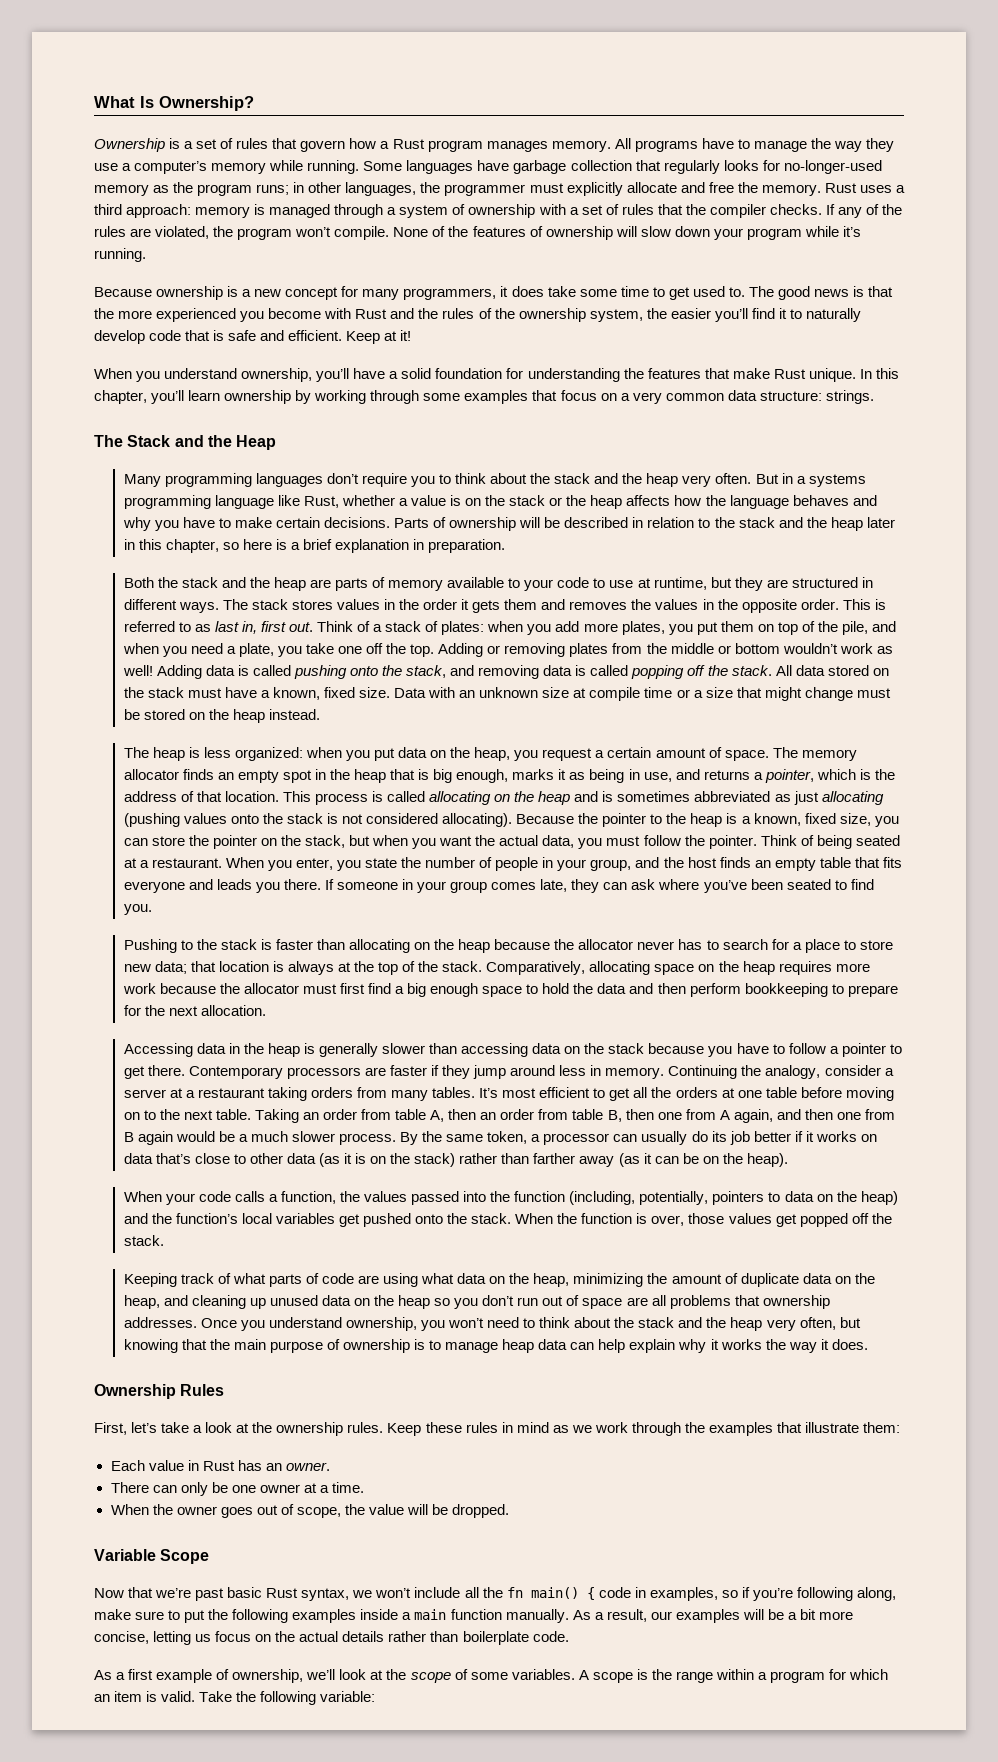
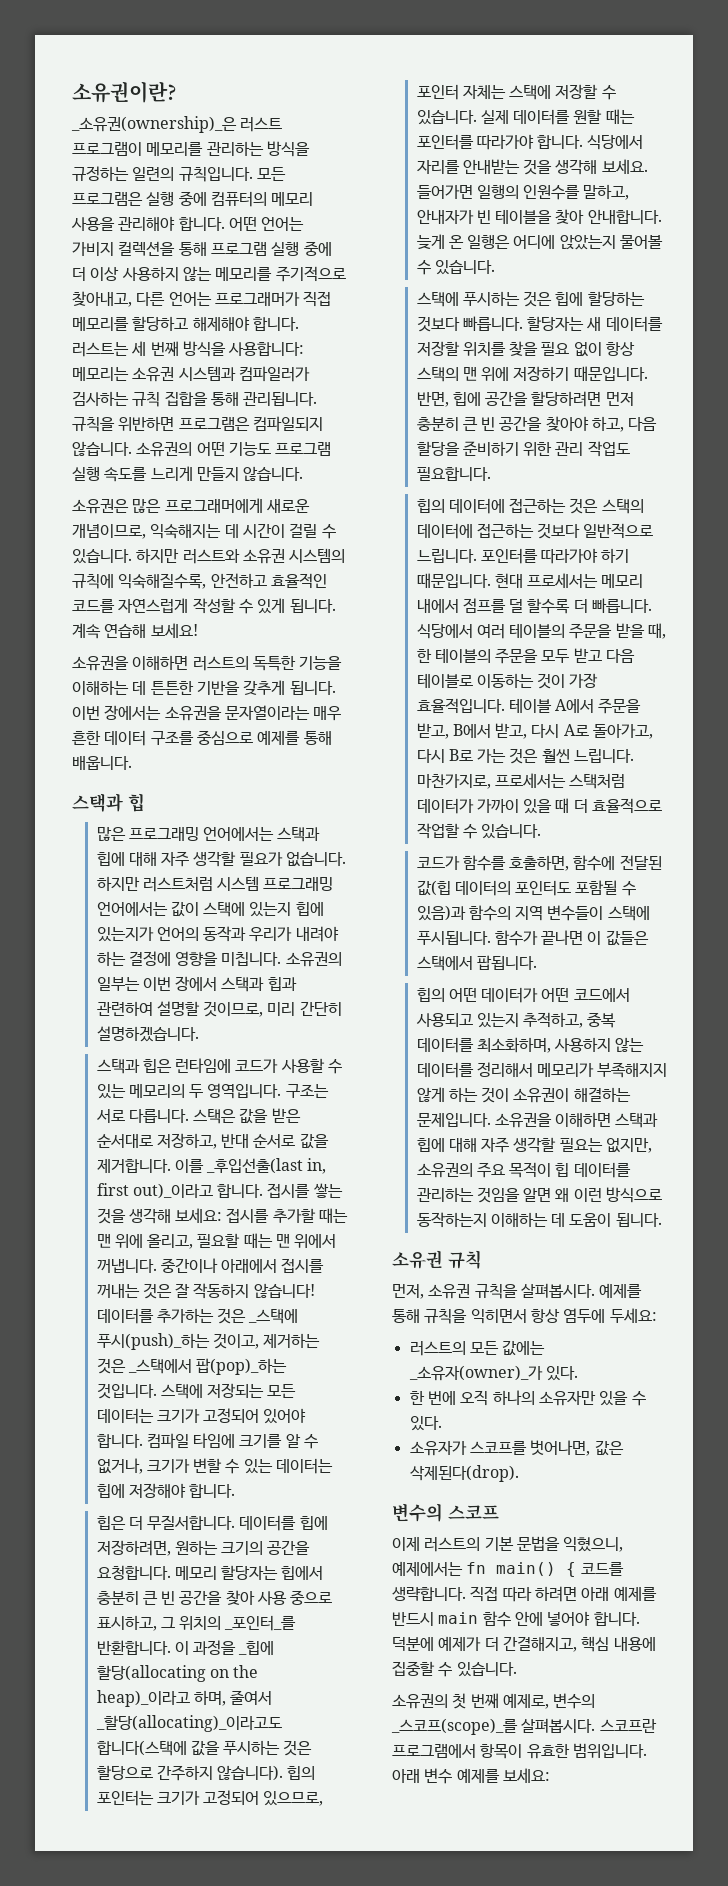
[94,96,254,111] [94,138,895,152] [94,160,882,174] [94,182,905,196] [94,204,903,218] [94,226,861,240] [94,248,146,262] [94,286,894,300] [94,308,861,322] [94,330,412,344] [94,368,899,382] [94,390,874,404] [94,435,277,450] [123,473,866,487] [123,495,877,509] [122,517,895,531] [123,539,506,553] [123,577,873,591] [123,599,886,613] [123,621,897,635] [122,643,893,657] [122,665,889,679] [123,687,891,701] [123,709,320,723] [123,747,857,761] [123,769,895,783] [123,791,884,805] [123,813,899,827] [123,835,900,849] [123,857,902,871] [123,879,874,893] [123,904,152,915] [123,939,893,953] [123,961,870,975] [122,983,898,997] [123,1005,266,1016] [123,1043,902,1057] [123,1065,894,1079] [123,1087,894,1101] [123,1109,895,1123] [123,1131,877,1145] [123,1153,788,1167] [123,1191,898,1205] [123,1213,892,1227] [123,1235,164,1246] [123,1273,875,1287] [123,1295,830,1309] [123,1317,861,1331] [123,1339,868,1353] [94,1384,225,1399] [94,1422,901,1436] [110,1460,330,1471] [110,1482,364,1496] [110,1504,510,1518] [94,1549,210,1564] [94,1587,896,1601] [94,1609,854,1623] [94,1631,569,1645] [94,1669,889,1683] [94,1691,376,1705] What Is Ownership? // Ownership is a set of rules that govern how a Rust program manages memory. All programs have to manage the way they use a computer’s memory while running. Some languages have garbage collection that regularly looks for no-longer-used memory as the program runs; in other languages, the programmer must explicitly allocate and free the memory. Rust uses a third approach: memory is managed through a system of ownership with a set of rules that the compiler checks. If any of the rules are violated, the program won’t compile. None of the features of ownership will slow down your program while it’s running. // Because ownership is a new concept for many programmers, it does take some time to get used to. The good news is that the more experienced you become with Rust and the rules of the ownership system, the easier you’ll find it to naturally develop code that is safe and efficient. Keep at it! // When you understand ownership, you’ll have a solid foundation for understanding the features that make Rust unique. In this chapter, you’ll learn ownership by working through some examples that focus on a very common data structure: strings. // The Stack and the Heap // Many programming languages don’t require you to think about the stack and the heap very often. But in a systems programming language like Rust, whether a value is on the stack or the heap affects how the language behaves and why you have to make certain decisions. Parts of ownership will be described in relation to the stack and the heap later in this chapter, so here is a brief explanation in preparation. // Both the stack and the heap are parts of memory available to your code to use at runtime, but they are structured in different ways. The stack stores values in the order it gets them and removes the values in the opposite order. This is referred to as last in, first out. Think of a stack of plates: when you add more plates, you put them on top of the pile, and when you need a plate, you take one off the top. Adding or removing plates from the middle or bottom wouldn’t work as well! Adding data is called pushing onto the stack, and removing data is called popping off the stack. All data stored on the stack must have a known, fixed size. Data with an unknown size at compile time or a size that might change must be stored on the heap instead. // The heap is less organized: when you put data on the heap, you request a certain amount of space. The memory allocator finds an empty spot in the heap that is big enough, marks it as being in use, and returns a pointer, which is the address of that location. This process is called allocating on the heap and is sometimes abbreviated as just allocating (pushing values onto the stack is not considered allocating). Because the pointer to the heap is a known, fixed size, you can store the pointer on the stack, but when you want the actual data, you must follow the pointer. Think of being seated at a restaurant. When you enter, you state the number of people in your group, and the host finds an empty table that fits everyone and leads you there. If someone in your group comes late, they can ask where you’ve been seated to find you. // Pushing to the stack is faster than allocating on the heap because the allocator never has to search for a place to store new data; that location is always at the top of the stack. Comparatively, allocating space on the heap requires more work because the allocator must first find a big enough space to hold the data and then perform bookkeeping to prepare for the next allocation. // Accessing data in the heap is generally slower than accessing data on the stack because you have to follow a pointer to get there. Contemporary processors are faster if they jump around less in memory. Continuing the analogy, consider a server at a restaurant taking orders from many tables. It’s most efficient to get all the orders at one table before moving on to the next table. Taking an order from table A, then an order from table B, then one from A again, and then one from B again would be a much slower process. By the same token, a processor can usually do its job better if it works on data that’s close to other data (as it is on the stack) rather than farther away (as it can be on the heap). // When your code calls a function, the values passed into the function (including, potentially, pointers to data on the heap) and the function’s local variables get pushed onto the stack. When the function is over, those values get popped off the stack. // Keeping track of what parts of code are using what data on the heap, minimizing the amount of duplicate data on the heap, and cleaning up unused data on the heap so you don’t run out of space are all problems that ownership addresses. Once you understand ownership, you won’t need to think about the stack and the heap very often, but knowing that the main purpose of ownership is to manage heap data can help explain why it works the way it does. // Ownership Rules // First, let’s take a look at the ownership rules. Keep these rules in mind as we work through the examples that illustrate them: // Each value in Rust has an owner. // There can only be one owner at a time. // When the owner goes out of scope, the value will be dropped. // Variable Scope // Now that we’re past basic Rust syntax, we won’t include all the fn main() { code in examples, so if you’re following along, make sure to put the following examples inside a main function manually. As a result, our examples will be a bit more concise, letting us focus on the actual details rather than boilerplate code. // As a first example of ownership, we’ll look at the scope of some variables. A scope is the range within a program for which an item is valid. Take the following variable: -> [72,81,176,103] [71,116,283,133] [72,141,310,157] [72,166,286,182] [72,191,314,207] [71,216,305,231] [72,241,332,256] [72,266,346,282] [72,291,332,307] [72,316,299,331] [72,341,305,357] [72,366,310,382] [72,391,318,407] [72,416,323,432] [72,441,332,457] [72,466,304,482] [72,498,310,514] [72,523,336,539] [72,548,346,564] [72,573,327,589] [72,598,336,614] [72,623,198,639] [72,655,343,671] [72,680,336,695] [72,705,342,721] [72,730,332,746] [72,756,132,770] [72,793,145,812] [96,827,321,842] [96,851,347,867] [96,876,334,892] [96,901,324,917] [96,926,339,942] [96,951,342,967] [96,976,297,992] [96,1001,342,1017] [96,1026,199,1042] [96,1058,343,1074] [96,1083,329,1099] [95,1108,301,1124] [96,1133,329,1149] [96,1158,327,1174] [96,1183,343,1199] [96,1208,349,1224] [96,1233,337,1249] [96,1258,325,1273] [96,1283,315,1299] [96,1308,299,1324] [96,1333,321,1350] [96,1358,288,1375] [96,1383,297,1399] [96,1408,307,1424] [96,1433,319,1449] [96,1458,334,1474] [96,1483,236,1498] [96,1515,328,1531] [96,1540,311,1556] [96,1565,324,1580] [96,1590,333,1605] [96,1615,297,1631] [96,1640,275,1655] [96,1665,259,1682] [96,1690,273,1707] [95,1715,282,1732] [96,1740,313,1756] [96,1765,316,1781] [96,1790,324,1806] [416,84,616,100] [416,109,635,125] [416,134,644,150] [416,159,648,175] [416,184,630,200] [416,209,662,224] [416,234,664,250] [416,260,495,275] [416,291,645,307] [416,316,663,332] [416,341,636,357] [416,366,648,382] [416,391,634,407] [416,416,658,432] [416,441,630,457] [416,467,491,481] [416,498,644,514] [416,523,654,539] [416,548,630,564] [416,573,644,588] [416,598,653,614] [416,623,667,639] [416,648,636,664] [416,673,599,689] [416,698,642,714] [416,723,654,739] [416,748,635,764] [416,773,626,789] [416,798,663,814] [416,823,542,839] [416,855,662,871] [416,880,636,896] [416,905,650,921] [416,930,649,946] [416,955,537,971] [416,987,630,1003] [415,1012,617,1028] [416,1037,645,1053] [416,1062,668,1078] [416,1087,631,1103] [416,1112,659,1128] [416,1137,653,1153] [416,1162,631,1178] [416,1187,663,1203] [416,1212,662,1228] [392,1250,482,1269] [392,1283,643,1299] [392,1308,657,1324] [409,1340,546,1356] [408,1365,578,1381] [409,1390,646,1406] [409,1416,442,1431] [409,1440,624,1456] [409,1465,519,1482] [392,1503,499,1522] [392,1536,624,1552] [392,1561,624,1577] [392,1586,657,1602] [392,1611,640,1627] [392,1636,656,1652] [392,1661,517,1677] [392,1693,596,1709] [391,1718,657,1735] [392,1743,647,1759] [392,1768,550,1784] 소유권이란? // _소유권(ownership)_은 러스트 프로그램이 메모리를 관리하는 방식을 규정하는 일련의 규칙입니다. 모든 프로그램은 실행 중에 컴퓨터의 메모리 사용을 관리해야 합니다. 어떤 언어는 가비지 컬렉션을 통해 프로그램 실행 중에 더 이상 사용하지 않는 메모리를 주기적으로 찾아내고, 다른 언어는 프로그래머가 직접 메모리를 할당하고 해제해야 합니다. 러스트는 세 번째 방식을 사용합니다: 메모리는 소유권 시스템과 컴파일러가 검사하는 규칙 집합을 통해 관리됩니다. 규칙을 위반하면 프로그램은 컴파일되지 않습니다. 소유권의 어떤 기능도 프로그램 실행 속도를 느리게 만들지 않습니다. // 소유권은 많은 프로그래머에게 새로운 개념이므로, 익숙해지는 데 시간이 걸릴 수 있습니다. 하지만 러스트와 소유권 시스템의 규칙에 익숙해질수록, 안전하고 효율적인 코드를 자연스럽게 작성할 수 있게 됩니다. 계속 연습해 보세요! // 소유권을 이해하면 러스트의 독특한 기능을 이해하는 데 튼튼한 기반을 갖추게 됩니다. 이번 장에서는 소유권을 문자열이라는 매우 흔한 데이터 구조를 중심으로 예제를 통해 배웁니다. // 스택과 힙 // 많은 프로그래밍 언어에서는 스택과 힙에 대해 자주 생각할 필요가 없습니다. 하지만 러스트처럼 시스템 프로그래밍 언어에서는 값이 스택에 있는지 힙에 있는지가 언어의 동작과 우리가 내려야 하는 결정에 영향을 미칩니다. 소유권의 일부는 이번 장에서 스택과 힙과 관련하여 설명할 것이므로, 미리 간단히 설명하겠습니다. // 스택과 힙은 런타임에 코드가 사용할 수 있는 메모리의 두 영역입니다. 구조는 서로 다릅니다. 스택은 값을 받은 순서대로 저장하고, 반대 순서로 값을 제거합니다. 이를 _후입선출(last in, first out)_이라고 합니다. 접시를 쌓는 것을 생각해 보세요: 접시를 추가할 때는 맨 위에 올리고, 필요할 때는 맨 위에서 꺼냅니다. 중간이나 아래에서 접시를 꺼내는 것은 잘 작동하지 않습니다! 데이터를 추가하는 것은 _스택에 푸시(push)_하는 것이고, 제거하는 것은 _스택에서 팝(pop)_하는 것입니다. 스택에 저장되는 모든 데이터는 크기가 고정되어 있어야 합니다. 컴파일 타임에 크기를 알 수 없거나, 크기가 변할 수 있는 데이터는 힙에 저장해야 합니다. // 힙은 더 무질서합니다. 데이터를 힙에 저장하려면, 원하는 크기의 공간을 요청합니다. 메모리 할당자는 힙에서 충분히 큰 빈 공간을 찾아 사용 중으로 표시하고, 그 위치의 _포인터_를 반환합니다. 이 과정을 _힙에 할당(allocating on the heap)_이라고 하며, 줄여서 _할당(allocating)_이라고도 합니다(스택에 값을 푸시하는 것은 할당으로 간주하지 않습니다). 힙의 포인터는 크기가 고정되어 있으므로, 포인터 자체는 스택에 저장할 수 있습니다. 실제 데이터를 원할 때는 포인터를 따라가야 합니다. 식당에서 자리를 안내받는 것을 생각해 보세요. 들어가면 일행의 인원수를 말하고, 안내자가 빈 테이블을 찾아 안내합니다. 늦게 온 일행은 어디에 앉았는지 물어볼 수 있습니다. // 스택에 푸시하는 것은 힙에 할당하는 것보다 빠릅니다. 할당자는 새 데이터를 저장할 위치를 찾을 필요 없이 항상 스택의 맨 위에 저장하기 때문입니다. 반면, 힙에 공간을 할당하려면 먼저 충분히 큰 빈 공간을 찾아야 하고, 다음 할당을 준비하기 위한 관리 작업도 필요합니다. // 힙의 데이터에 접근하는 것은 스택의 데이터에 접근하는 것보다 일반적으로 느립니다. 포인터를 따라가야 하기 때문입니다. 현대 프로세서는 메모리 내에서 점프를 덜 할수록 더 빠릅니다. 식당에서 여러 테이블의 주문을 받을 때, 한 테이블의 주문을 모두 받고 다음 테이블로 이동하는 것이 가장 효율적입니다. 테이블 A에서 주문을 받고, B에서 받고, 다시 A로 돌아가고, 다시 B로 가는 것은 훨씬 느립니다. 마찬가지로, 프로세서는 스택처럼 데이터가 가까이 있을 때 더 효율적으로 작업할 수 있습니다. // 코드가 함수를 호출하면, 함수에 전달된 값(힙 데이터의 포인터도 포함될 수 있음)과 함수의 지역 변수들이 스택에 푸시됩니다. 함수가 끝나면 이 값들은 스택에서 팝됩니다. // 힙의 어떤 데이터가 어떤 코드에서 사용되고 있는지 추적하고, 중복 데이터를 최소화하며, 사용하지 않는 데이터를 정리해서 메모리가 부족해지지 않게 하는 것이 소유권이 해결하는 문제입니다. 소유권을 이해하면 스택과 힙에 대해 자주 생각할 필요는 없지만, 소유권의 주요 목적이 힙 데이터를 관리하는 것임을 알면 왜 이런 방식으로 동작하는지 이해하는 데 도움이 됩니다. // 소유권 규칙 // 먼저, 소유권 규칙을 살펴봅시다. 예제를 통해 규칙을 익히면서 항상 염두에 두세요: // 러스트의 모든 값에는 _소유자(owner)_가 있다. // 한 번에 오직 하나의 소유자만 있을 수 있다. // 소유자가 스코프를 벗어나면, 값은 삭제된다(drop). // 변수의 스코프 // 이제 러스트의 기본 문법을 익혔으니, 예제에서는 fn main() { 코드를 생략합니다. 직접 따라 하려면 아래 예제를 반드시 main 함수 안에 넣어야 합니다. 덕분에 예제가 더 간결해지고, 핵심 내용에 집중할 수 있습니다. // 소유권의 첫 번째 예제로, 변수의 _스코프(scope)_를 살펴봅시다. 스코프란 프로그램에서 항목이 유효한 범위입니다. 아래 변수 예제를 보세요:

